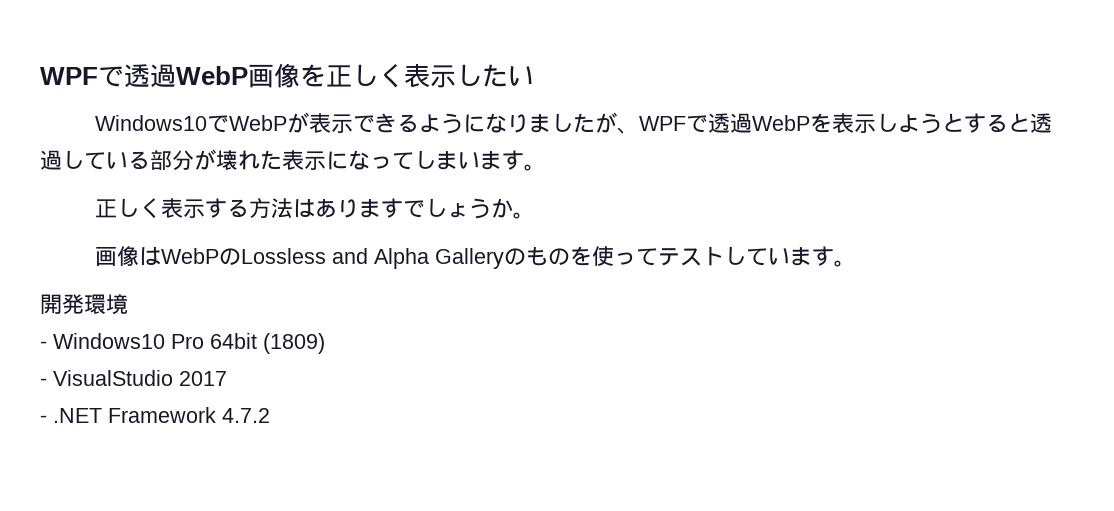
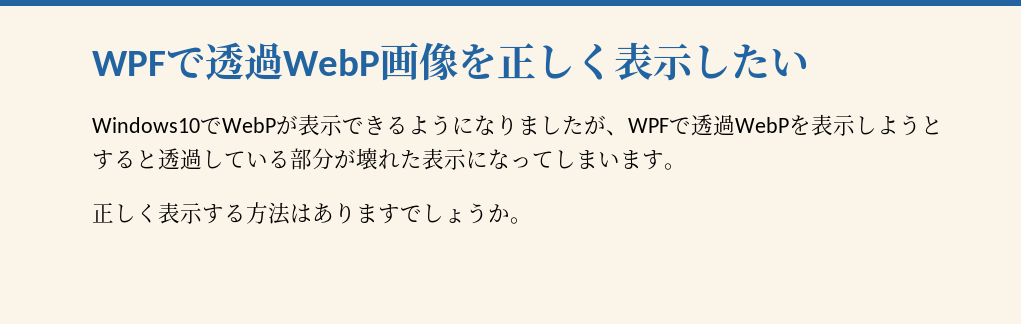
[94,246,856,269] [40,294,128,315] [40,333,325,354] [40,370,227,386] [40,407,270,423] // 画像はWebPのLossless and Alpha Galleryのものを使ってテストしています。 // 開発環境 // - Windows10 Pro 64bit (1809) // - VisualStudio 2017 // - .NET Framework 4.7.2 -> (532, 220) none

